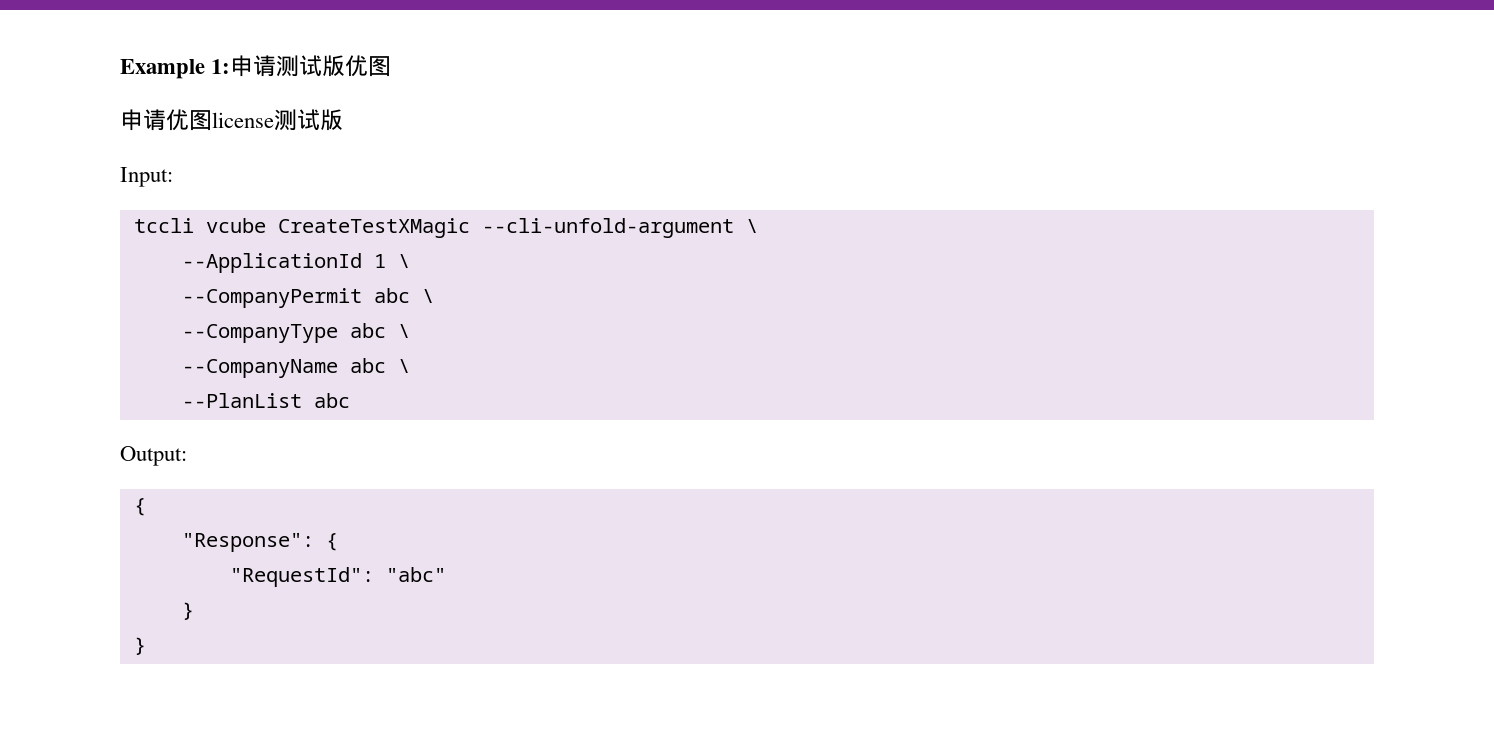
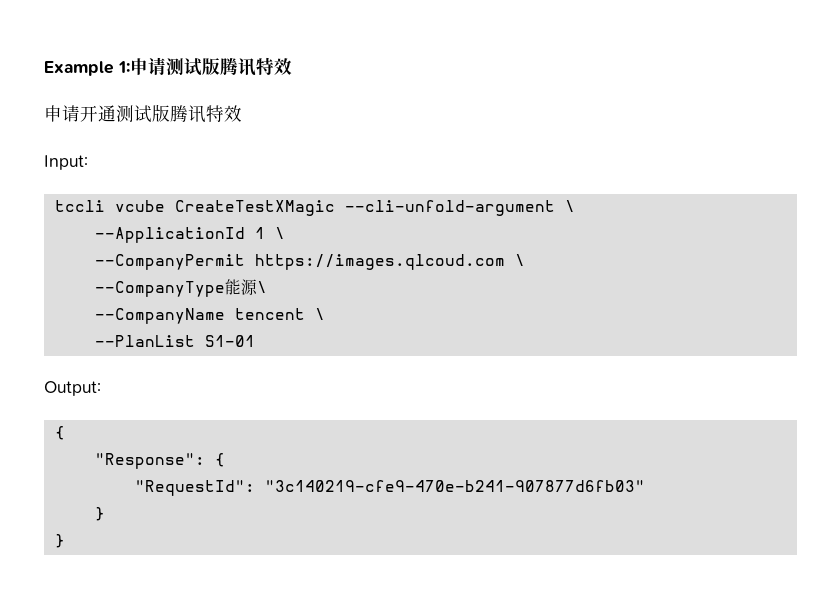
[345,55,392,77] [120,109,343,131] 优图 // 申请优图license测试版 -> [220,57,292,76] [44,104,242,123] 腾讯特效 // 申请开通测试版腾讯特效
[373,288,410,303] abc -> [254,254,505,270] https://images.qlcoud.com
[349,323,386,338] abc -> [224,279,257,295] 能源
[349,358,386,373] abc -> [234,308,305,320] tencent
[313,393,350,408] abc -> [204,335,255,347] S1-01
[385,567,446,582] "abc" -> [264,480,645,492] "3c140219-cfe9-470e-b241-907877d6fb03"

